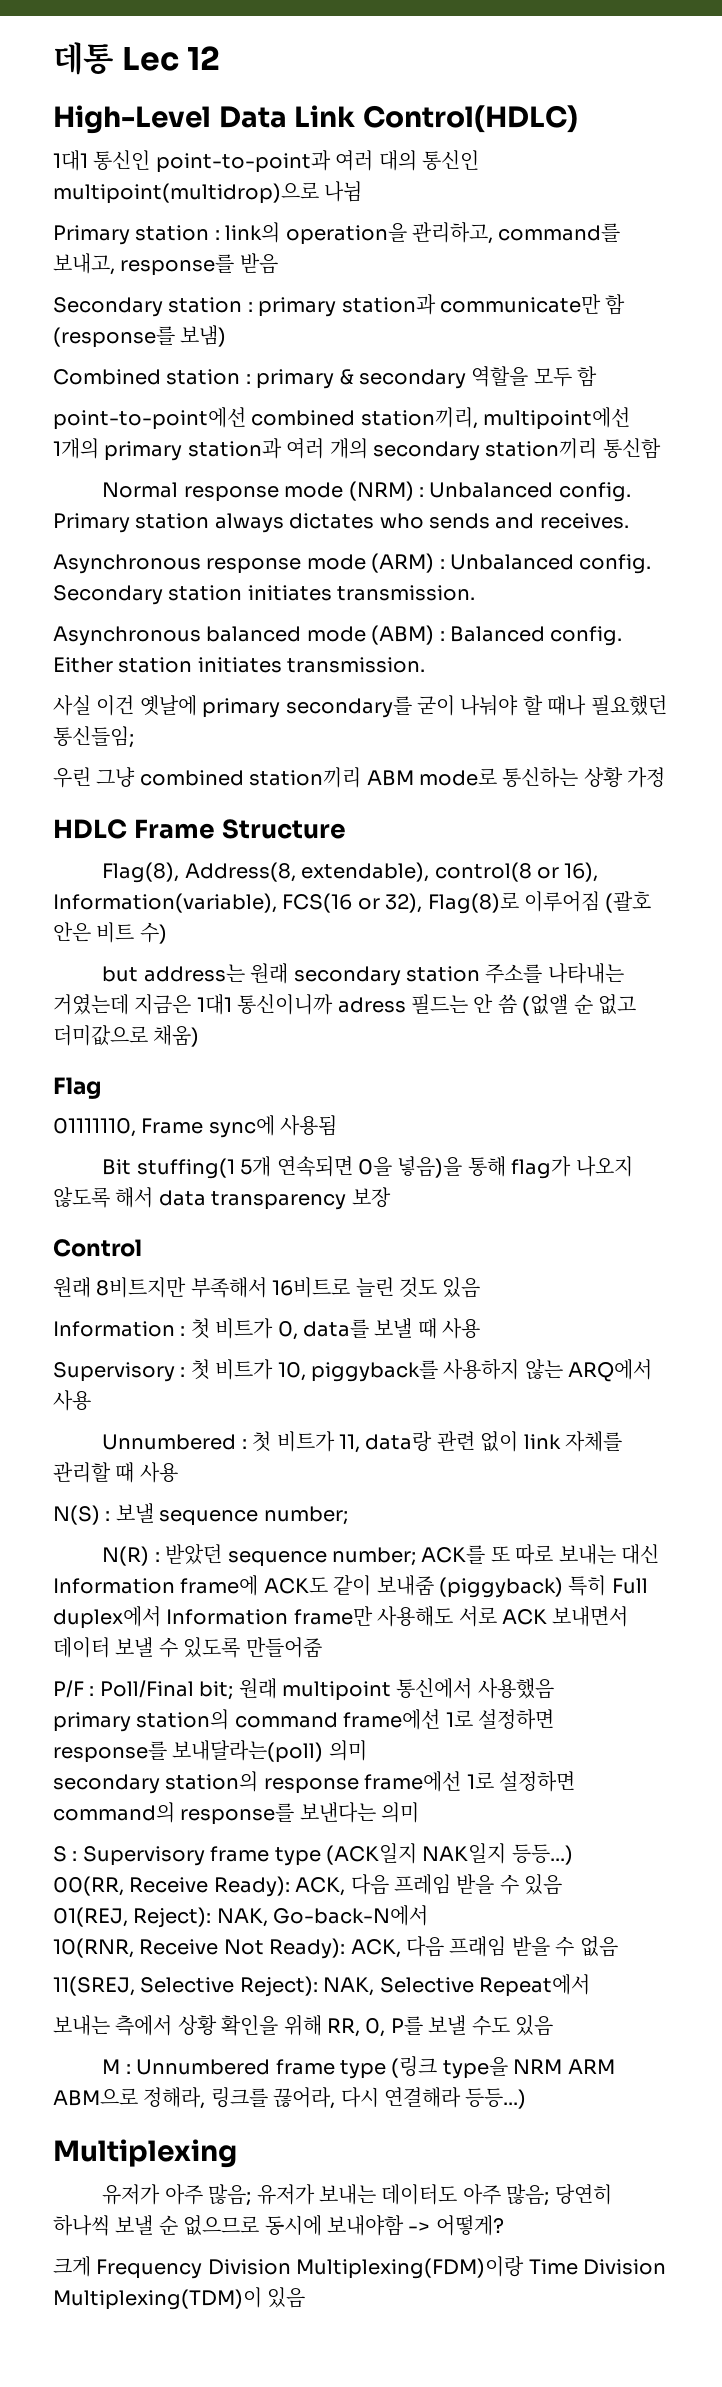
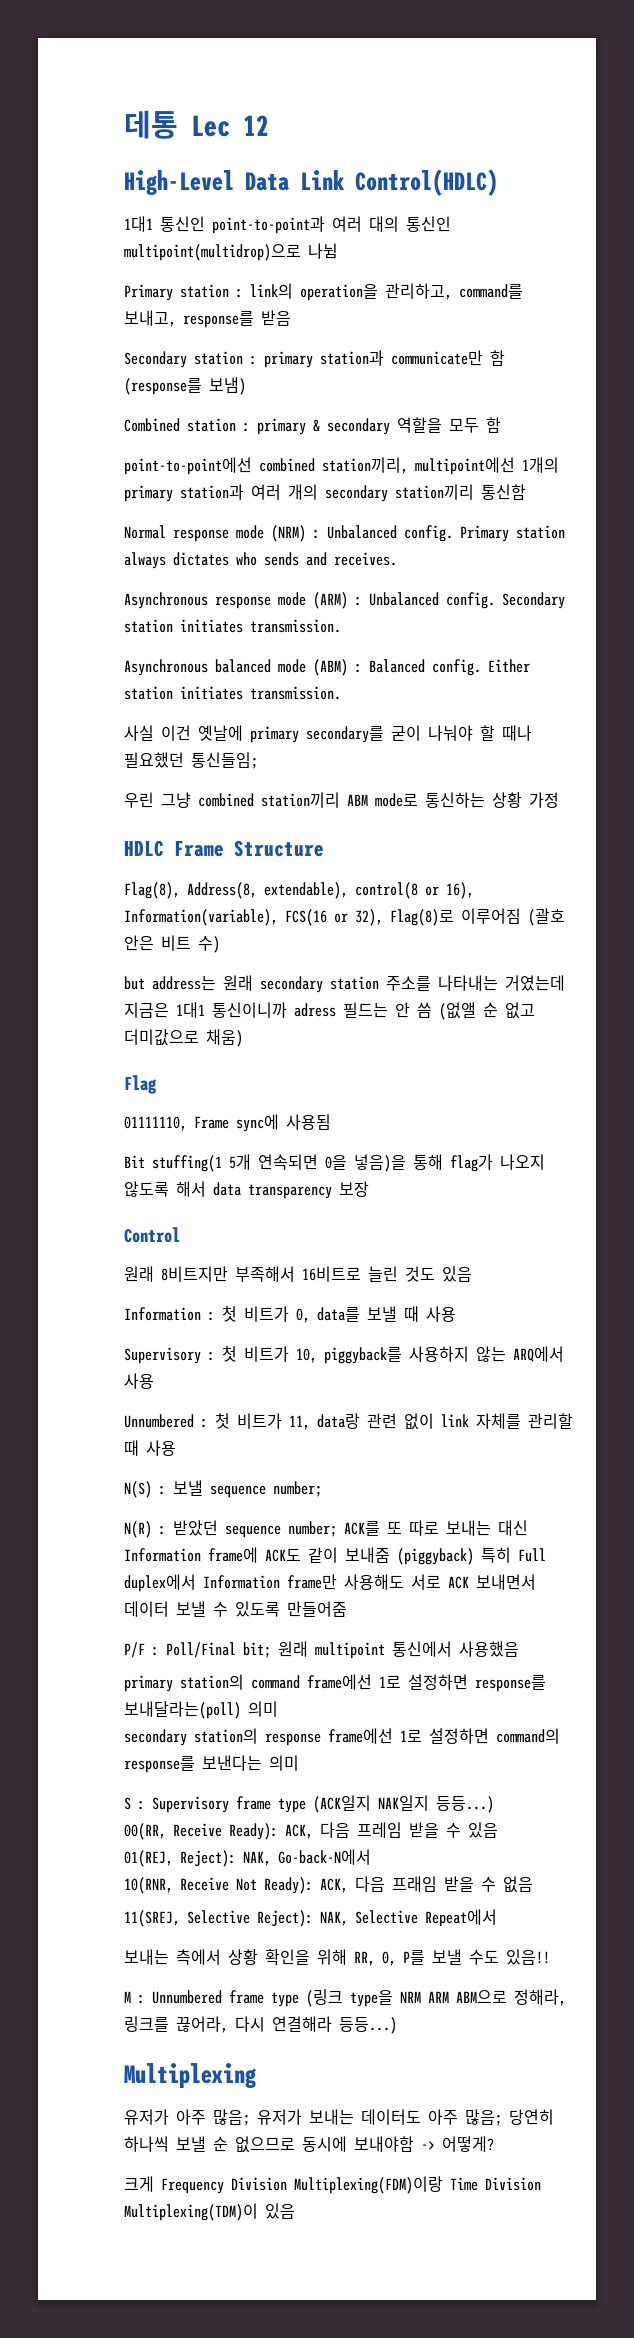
[514,2015,553,2036] 있음 -> [506,1949,550,1965] 있음!!

